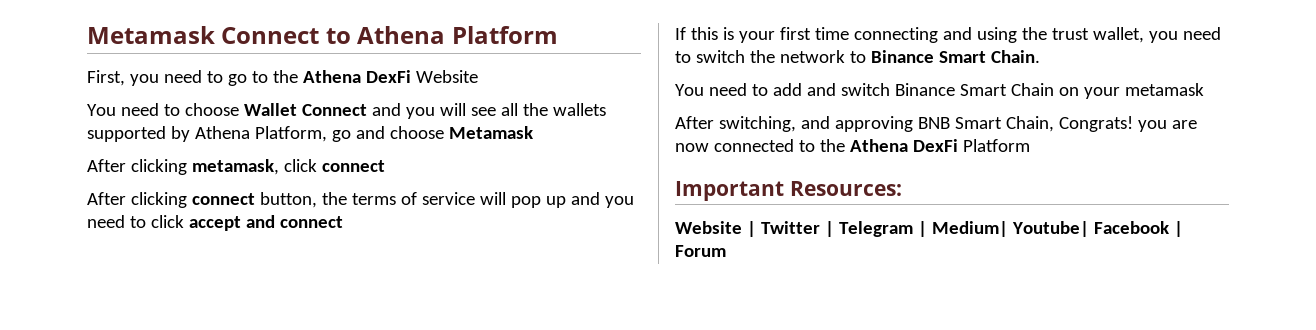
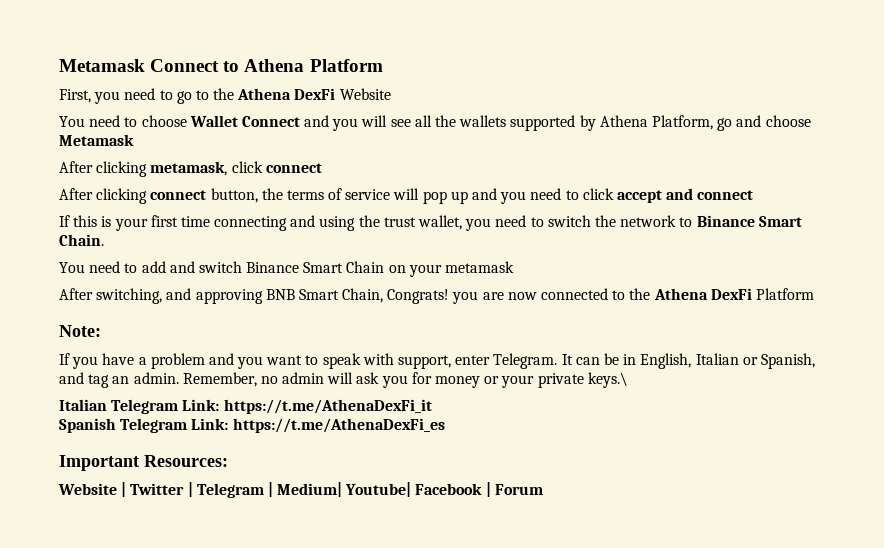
(1030, 145) none -> [59,325,101,337] [59,353,815,369] [59,372,628,388] [59,399,432,414] [59,418,445,433] // Note: // If you have a problem and you want to speak with support, enter Telegram. It can be in English, Italian or Spanish, and tag an admin. Remember, no admin will ask you for money or your private keys.\ // Italian Telegram Link: https://t.me/AthenaDexFi_it // Spanish Telegram Link: https://t.me/AthenaDexFi_es

